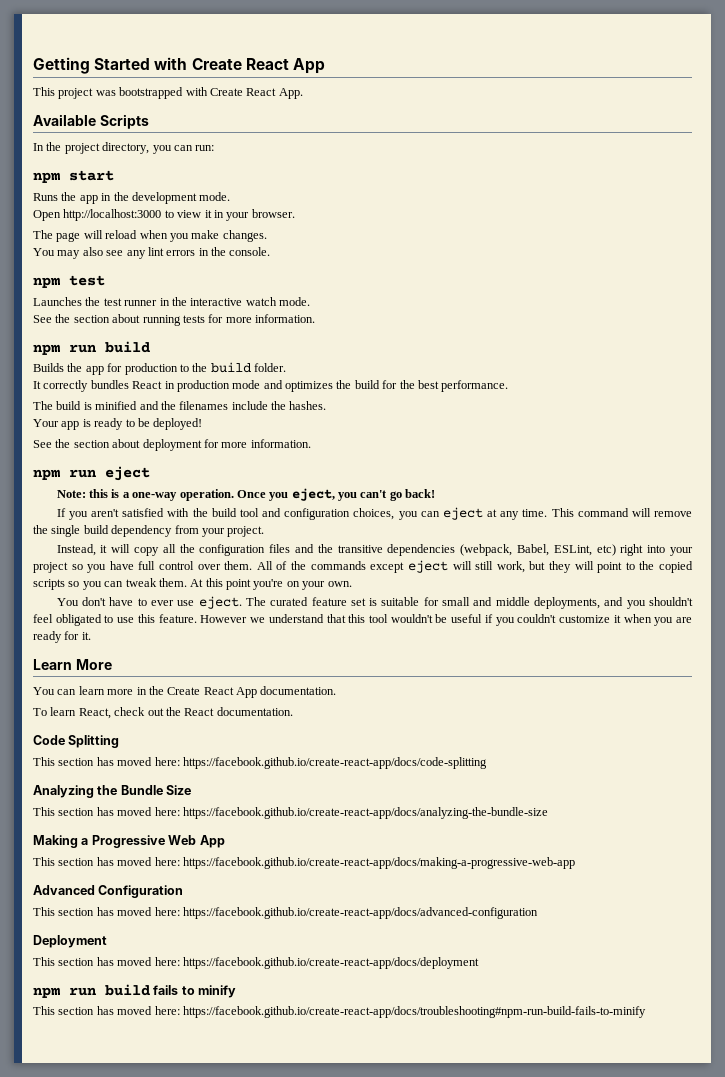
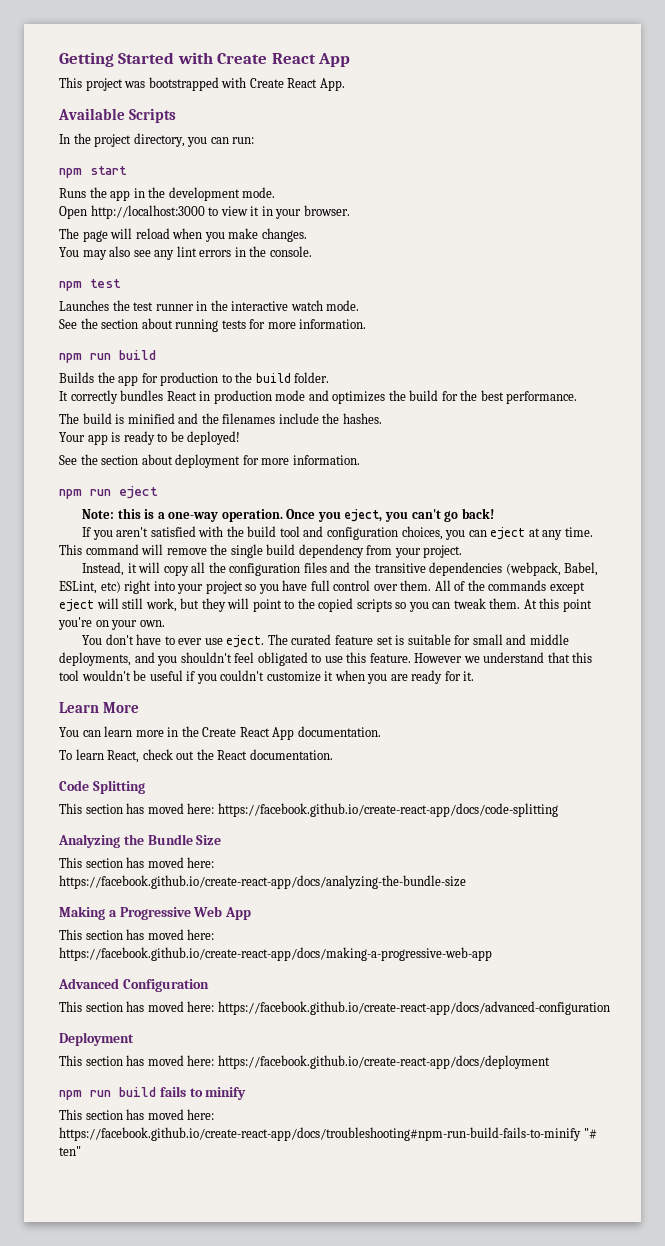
(646, 1012) none -> [583,1128,597,1139] [59,1146,81,1156] "# ten"

